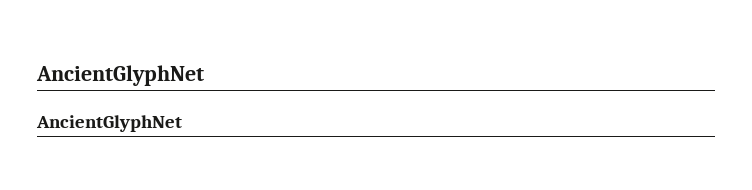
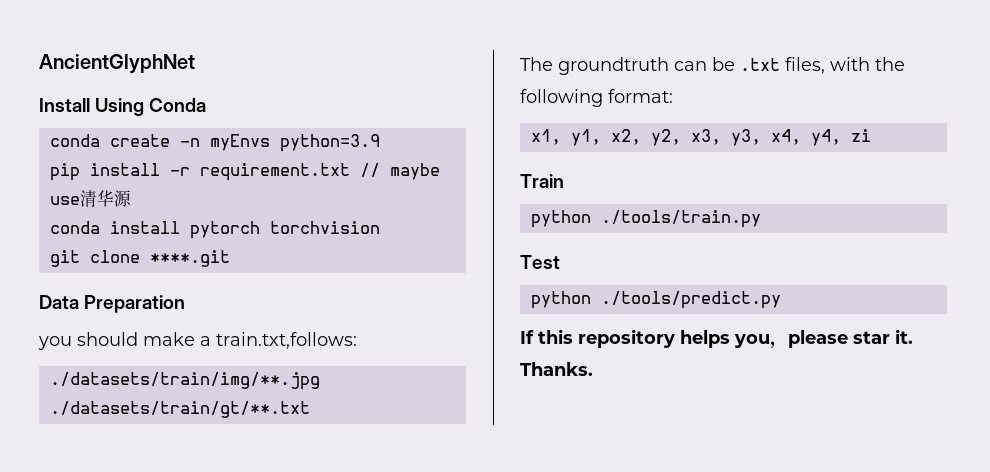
[36,115,182,132] AncientGlyphNet -> [39,98,207,116] [49,134,380,152] [49,163,440,181] [49,190,131,207] [49,221,380,239] [49,250,230,267] [39,295,186,313] [38,332,357,350] [49,372,320,390] [49,401,310,418] [520,57,905,75] [520,89,673,107] [530,129,871,146] [520,174,564,188] [530,210,761,228] [520,255,560,269] [530,291,781,309] [520,329,913,349] [520,362,593,376] Install Using Conda // conda create -n myEnvs python=3.9 // pip install -r requirement.txt // maybe use清华源 // conda install pytorch torchvision // git clone ****.git // Data Preparation // you should make a train.txt,follows: // ./datasets/train/img/**.jpg ./datasets/train/gt/**.txt // The groundtruth can be .txt files, with the following format: // x1, y1, x2, y2, x3, y3, x4, y4, zi // Train // python ./tools/train.py // Test // python ./tools/predict.py // If this repository helps you，please star it. Thanks.

